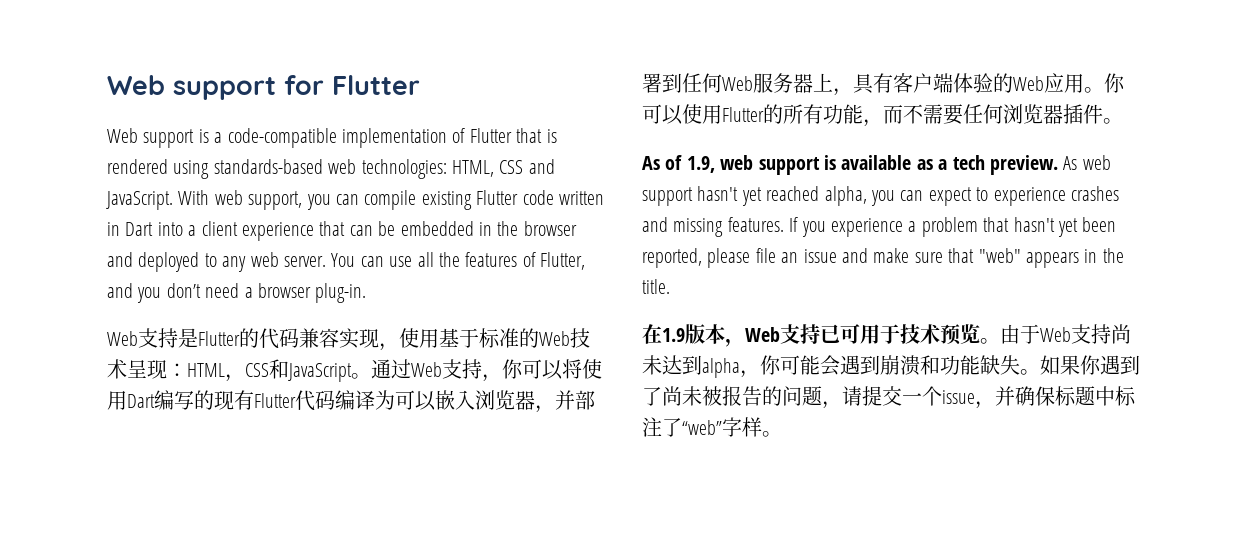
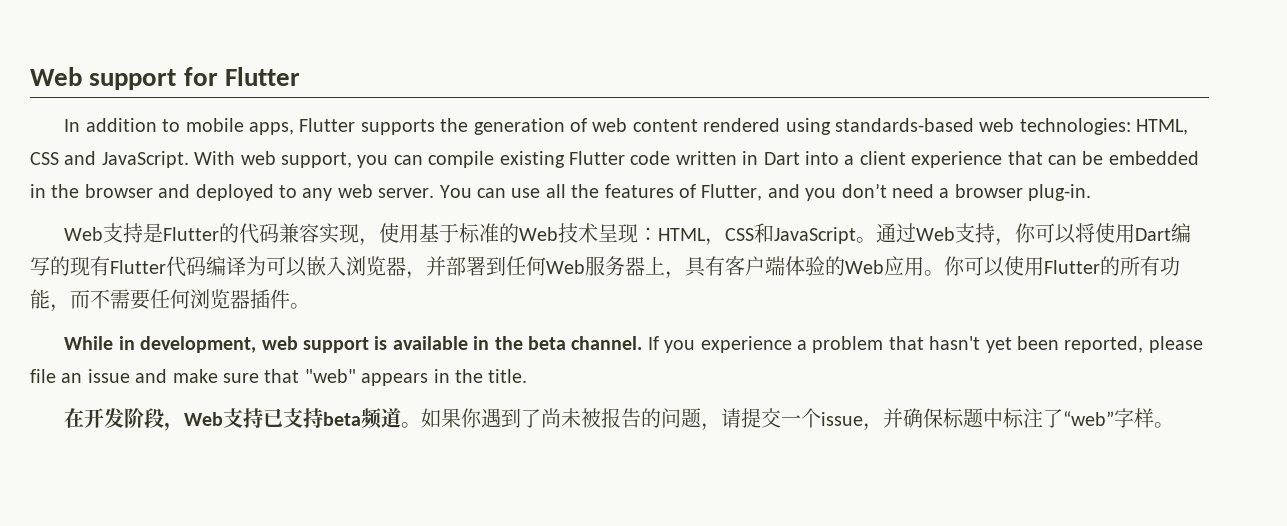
[107,128,557,148] Web support is a code-compatible implementation of Flutter that is -> [64,118,698,135] In addition to mobile apps, Flutter supports the generation of web content
[642,155,715,173] As of 1.9, -> [64,336,257,353] While in development,
[916,155,1111,175] [642,186,1119,206] [642,217,784,237] as a tech preview. As web support hasn't yet reached alpha, you can expect to experience crashes and missing features. -> [473,336,643,350] in the beta channel.
[662,324,725,344] 1.9版本 -> [84,408,165,428] 开发阶段
[840,324,1131,345] [642,355,1020,378] 可用于技术预览。由于Web支持尚未达到alpha，你可能会遇到崩溃和功能缺失 -> [283,408,402,429] 支持beta频道

